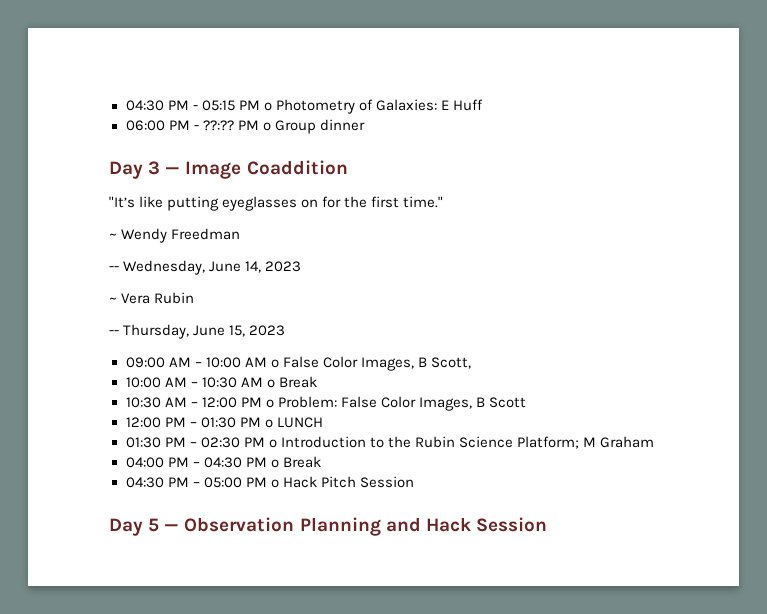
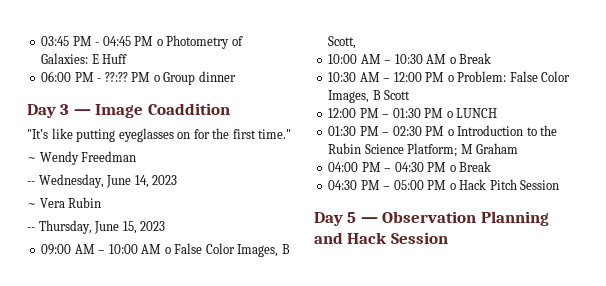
[125,100,235,111] 04:30 PM - 05:15 -> [41,36,131,46] 03:45 PM - 04:45

